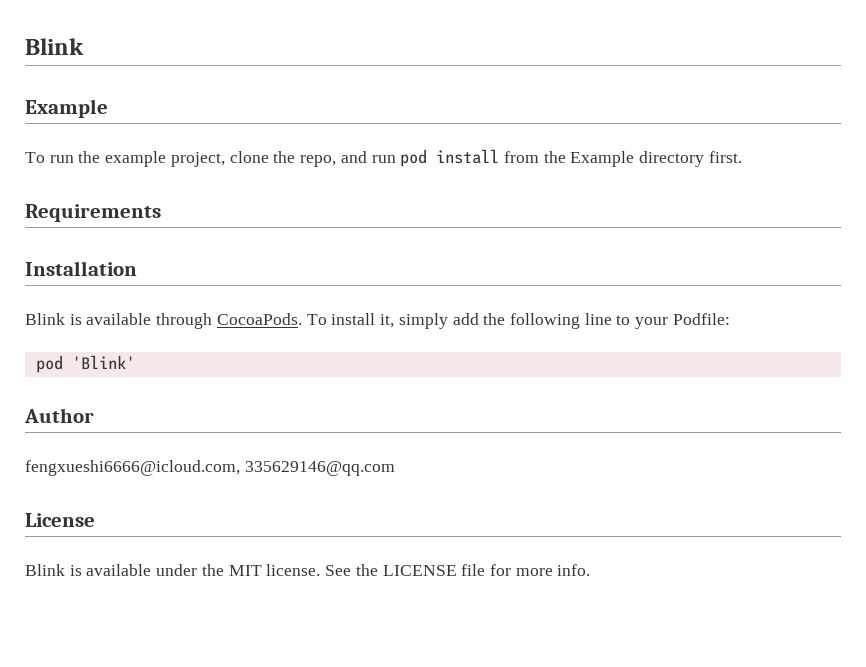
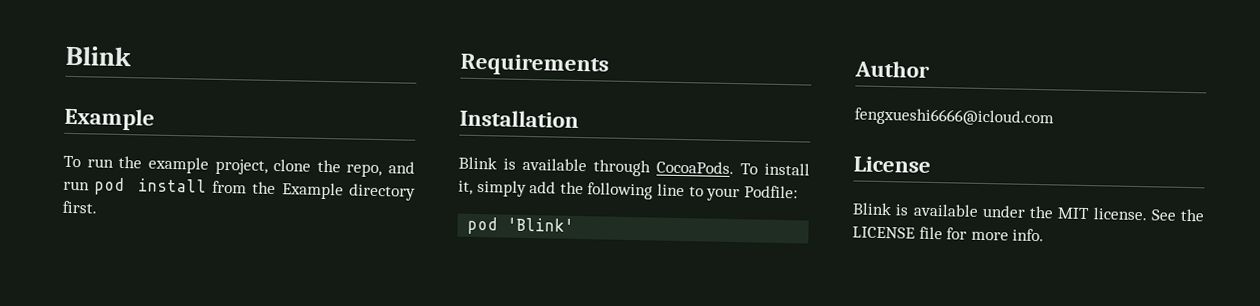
[25,460,395,476] fengxueshi6666@icloud.com, 335629146@qq.com -> [854,107,1054,128] fengxueshi6666@icloud.com

